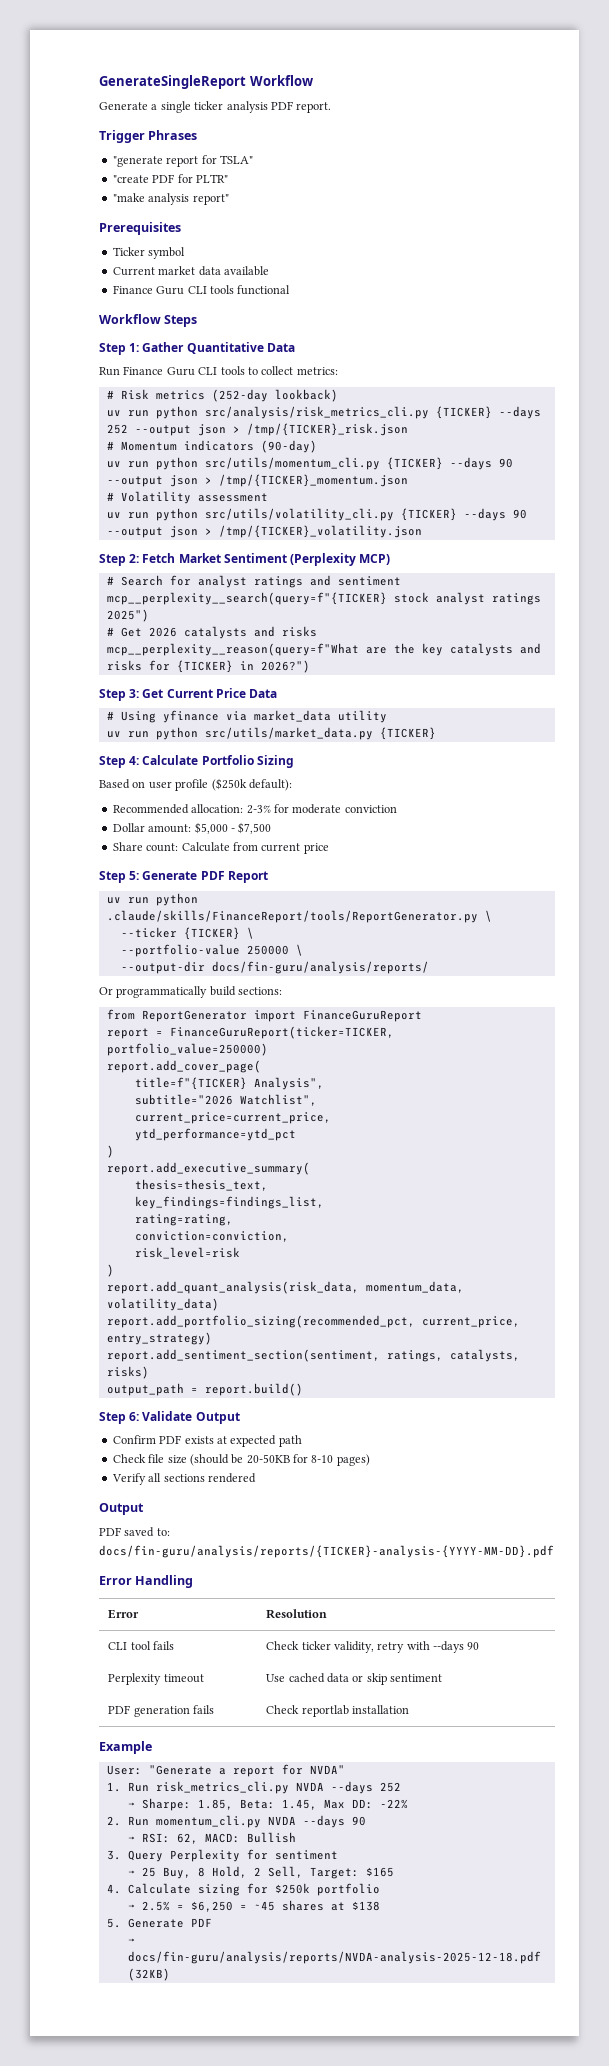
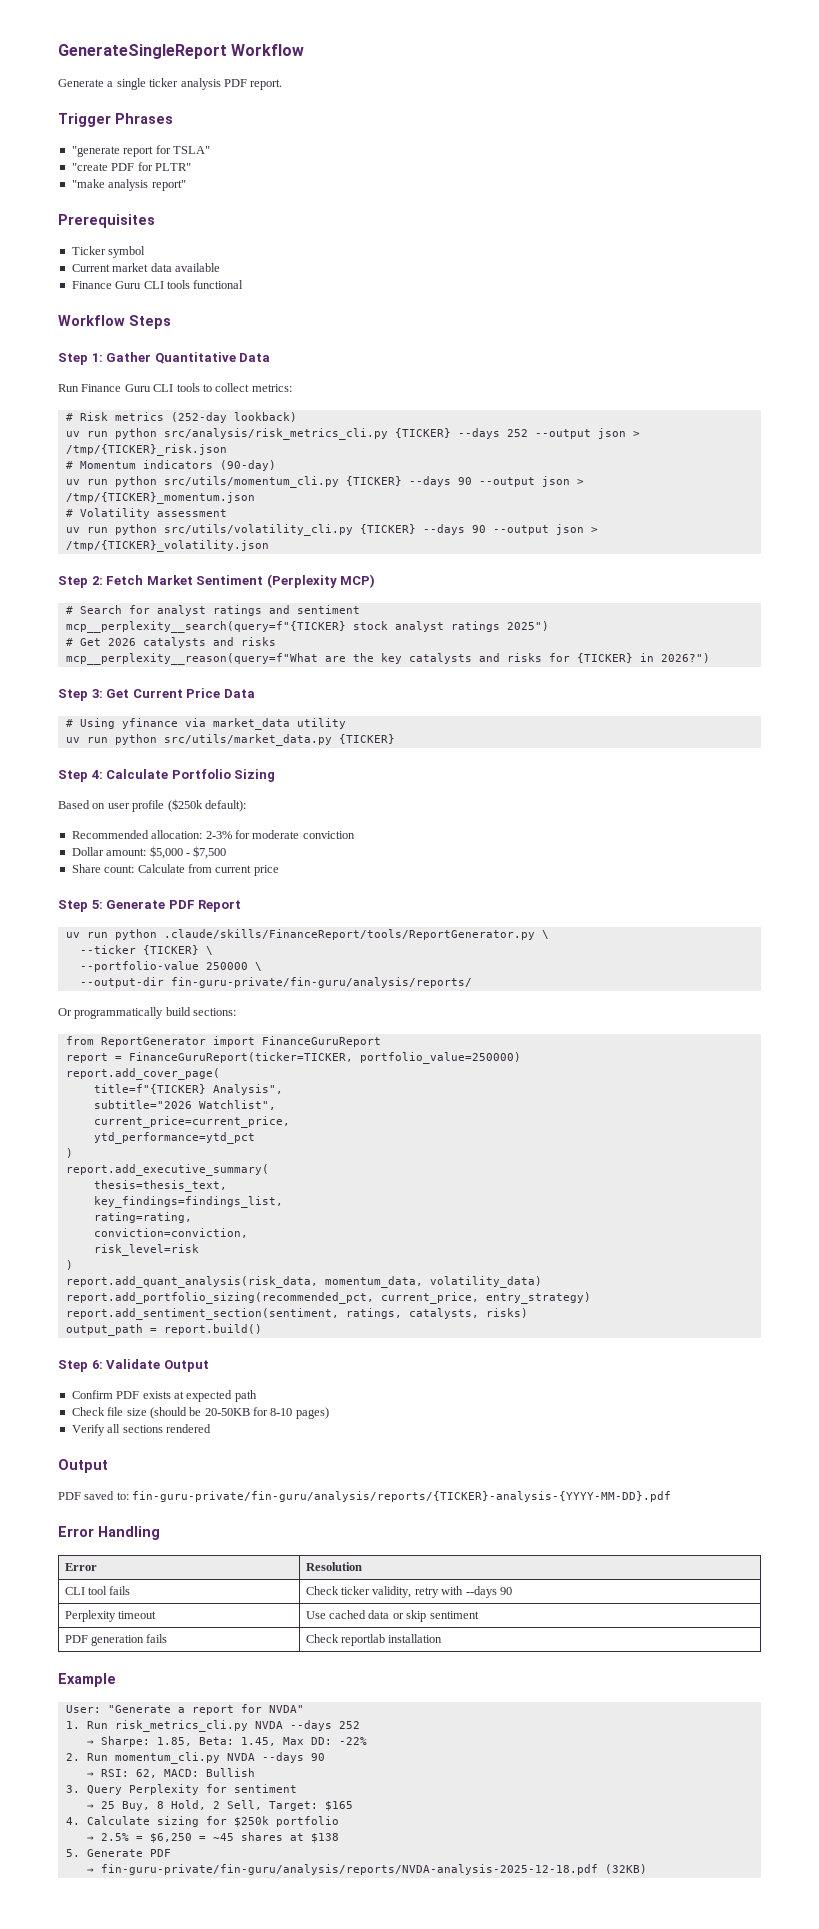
[211,961,429,974] docs/fin-guru/analysis/reports/ -> [170,977,472,988] fin-guru-private/fin-guru/analysis/reports/
[99,1545,554,1558] docs/fin-guru/analysis/reports/{TICKER}-analysis-{YYYY-MM-DD}.pdf -> [132,1491,672,1502] fin-guru-private/fin-guru/analysis/reports/{TICKER}-analysis-{YYYY-MM-DD}.pdf
[127,1951,541,1964] docs/fin-guru/analysis/reports/NVDA-analysis-2025-12-18.pdf -> [100,1864,598,1875] fin-guru-private/fin-guru/analysis/reports/NVDA-analysis-2025-12-18.pdf

